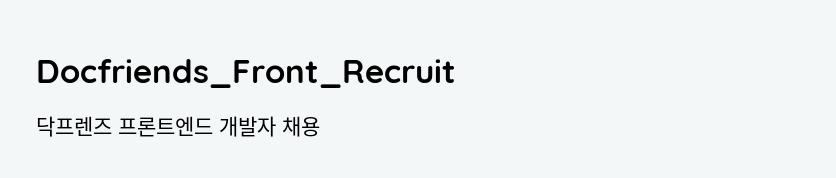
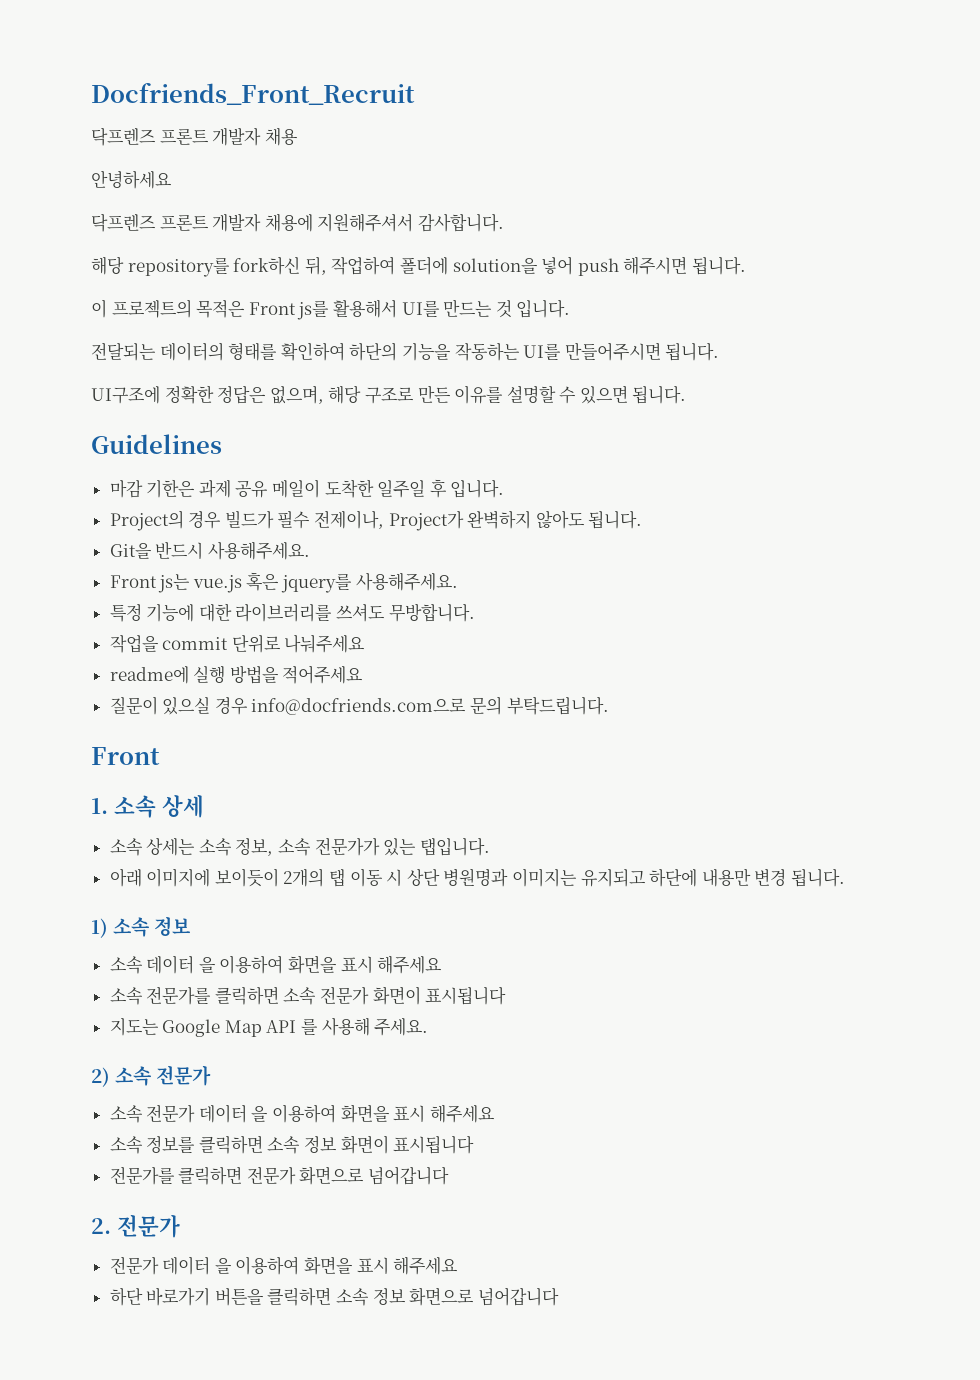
[118,116,213,137] 프론트엔드 -> [159,128,209,145] 프론트
(320, 126) none -> [91,170,172,189] [91,213,504,232] [91,256,746,277] [91,299,571,320] [91,342,720,361] [91,385,687,404] [91,434,222,454] [109,479,505,498] [109,510,643,531] [109,541,310,560] [109,572,458,593] [109,603,475,622] [109,634,366,653] [109,665,364,684] [109,696,609,715] [91,747,160,765] [91,795,204,818] [109,837,490,856] [109,868,845,887] [91,916,192,938] [109,955,443,974] [109,986,507,1005] [109,1017,429,1037] [91,1065,212,1087] [109,1104,495,1123] [109,1135,475,1154] [109,1166,450,1185] [91,1214,180,1238] [109,1256,459,1275] [109,1287,559,1306] // 안녕하세요 // 닥프렌즈 프론트 개발자 채용에 지원해주셔서 감사합니다. // 해당 repository를 fork하신 뒤, 작업하여 폴더에 solution을 넣어 push 해주시면 됩니다. // 이 프로젝트의 목적은 Front js를 활용해서 UI를 만드는 것 입니다. // 전달되는 데이터의 형태를 확인하여 하단의 기능을 작동하는 UI를 만들어주시면 됩니다. // UI구조에 정확한 정답은 없으며, 해당 구조로 만든 이유를 설명할 수 있으면 됩니다. // Guidelines // 마감 기한은 과제 공유 메일이 도착한 일주일 후 입니다. // Project의 경우 빌드가 필수 전제이나, Project가 완벽하지 않아도 됩니다. // Git을 반드시 사용해주세요. // Front js는 vue.js 혹은 jquery를 사용해주세요. // 특정 기능에 대한 라이브러리를 쓰셔도 무방합니다. // 작업을 commit 단위로 나눠주세요 // readme에 실행 방법을 적어주세요 // 질문이 있으실 경우 info@docfriends.com으로 문의 부탁드립니다. // Front // 1. 소속 상세 // 소속 상세는 소속 정보, 소속 전문가가 있는 탭입니다. // 아래 이미지에 보이듯이 2개의 탭 이동 시 상단 병원명과 이미지는 유지되고 하단에 내용만 변경 됩니다. // 1) 소속 정보 // 소속 데이터 을 이용하여 화면을 표시 해주세요 // 소속 전문가를 클릭하면 소속 전문가 화면이 표시됩니다 // 지도는 Google Map API 를 사용해 주세요. // 2) 소속 전문가 // 소속 전문가 데이터 을 이용하여 화면을 표시 해주세요 // 소속 정보를 클릭하면 소속 정보 화면이 표시됩니다 // 전문가를 클릭하면 전문가 화면으로 넘어갑니다 // 2. 전문가 // 전문가 데이터 을 이용하여 화면을 표시 해주세요 // 하단 바로가기 버튼을 클릭하면 소속 정보 화면으로 넘어갑니다

